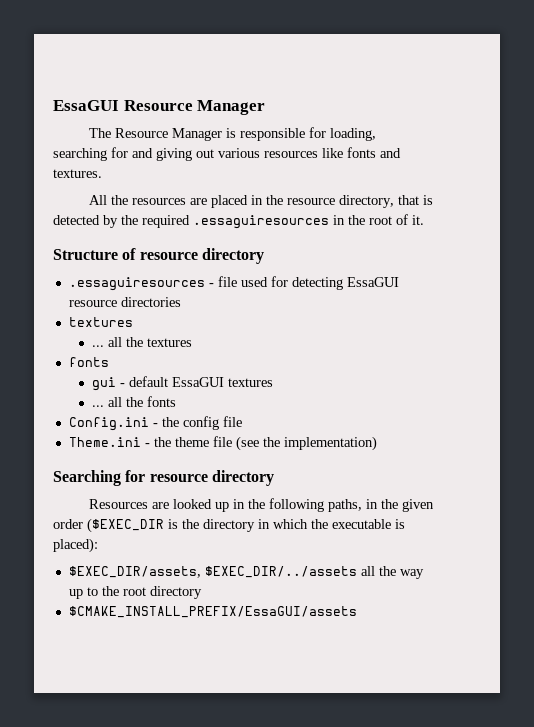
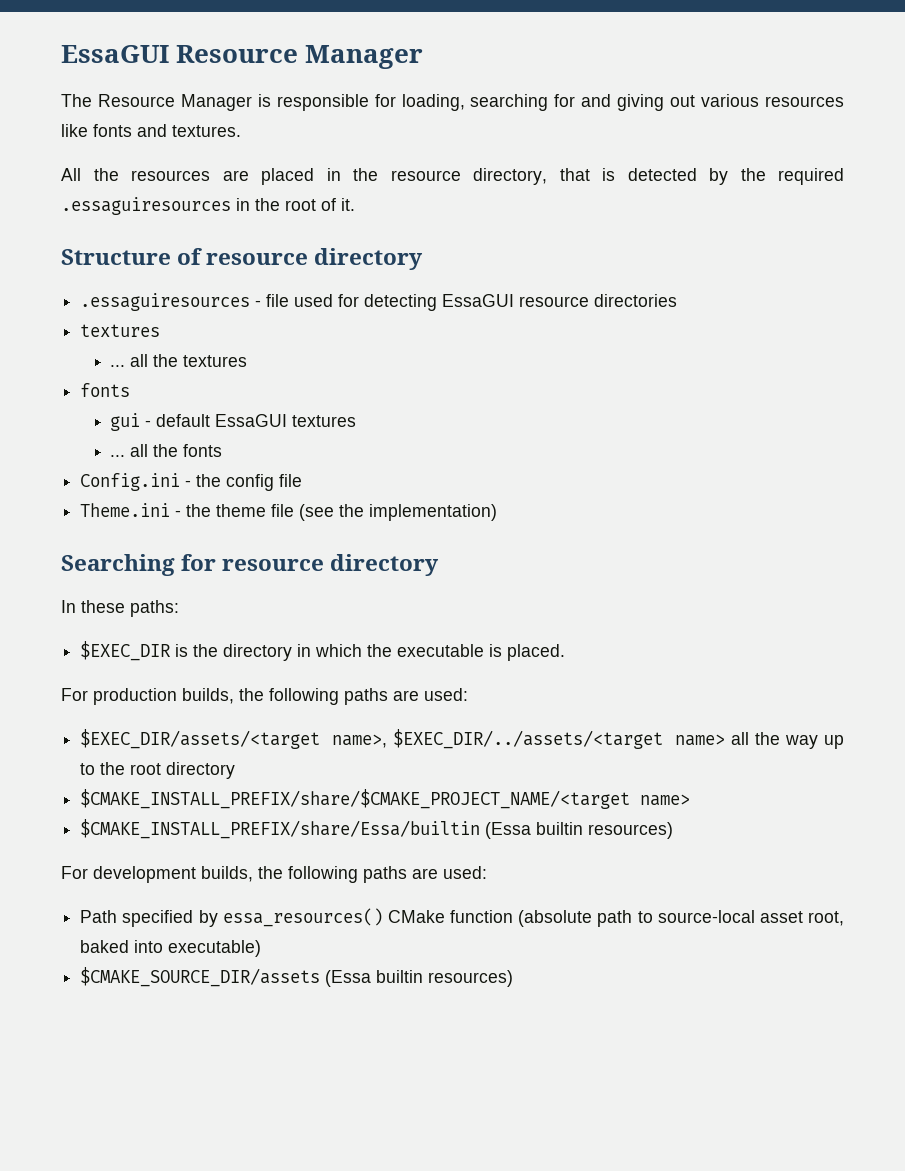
[89,498,435,512] [53,518,164,533] Resources are looked up in the following paths, in the given order ($EXEC_DIR -> [61,600,179,617] [80,641,171,661] In these paths: // $EXEC_DIR
[53,538,98,553] [68,566,357,578] placed): // $EXEC_DIR/assets, $EXEC_DIR/../assets -> [507,644,566,661] [61,688,468,705] [80,729,726,749] placed. // For production builds, the following paths are used: // $EXEC_DIR/assets/<target name>, $EXEC_DIR/../assets/<target name>
[68,606,357,618] $CMAKE_INSTALL_PREFIX/EssaGUI/assets -> [80,789,691,809] [80,819,674,839] [61,866,487,883] [80,908,844,927] [80,940,262,957] [80,967,514,987] $CMAKE_INSTALL_PREFIX/share/$CMAKE_PROJECT_NAME/<target name> // $CMAKE_INSTALL_PREFIX/share/Essa/builtin (Essa builtin resources) // For development builds, the following paths are used: // Path specified by essa_resources() CMake function (absolute path to source-local asset root, baked into executable) // $CMAKE_SOURCE_DIR/assets (Essa builtin resources)

